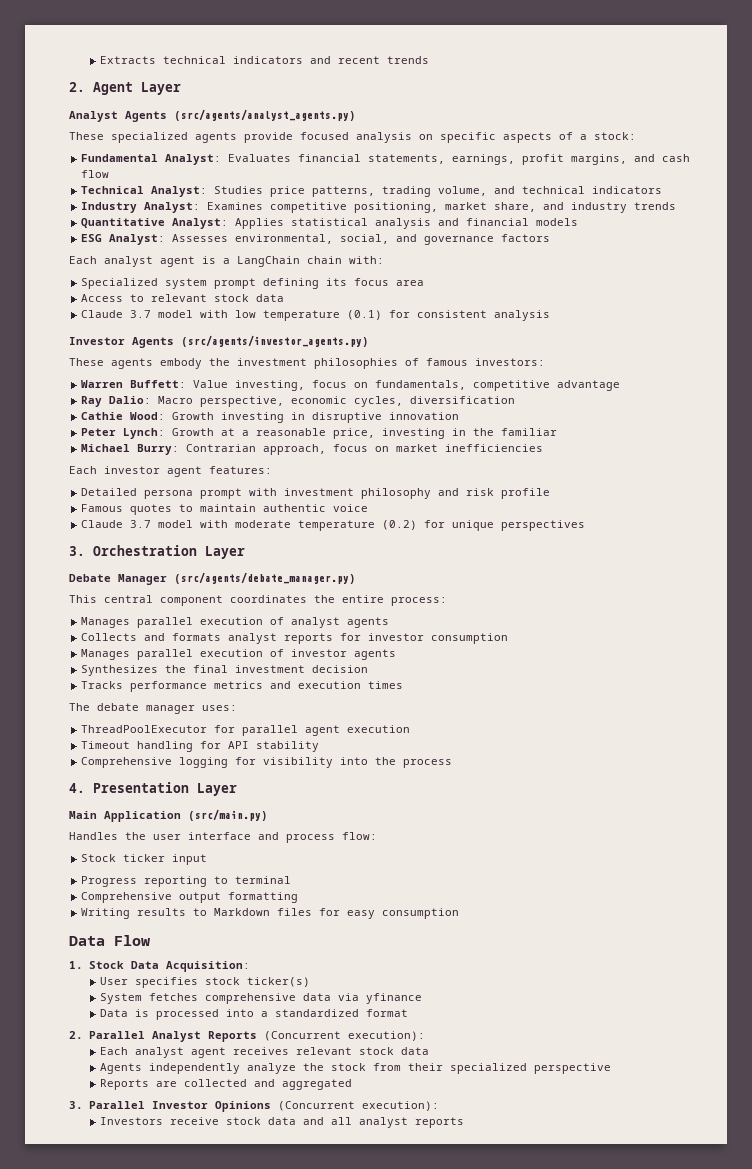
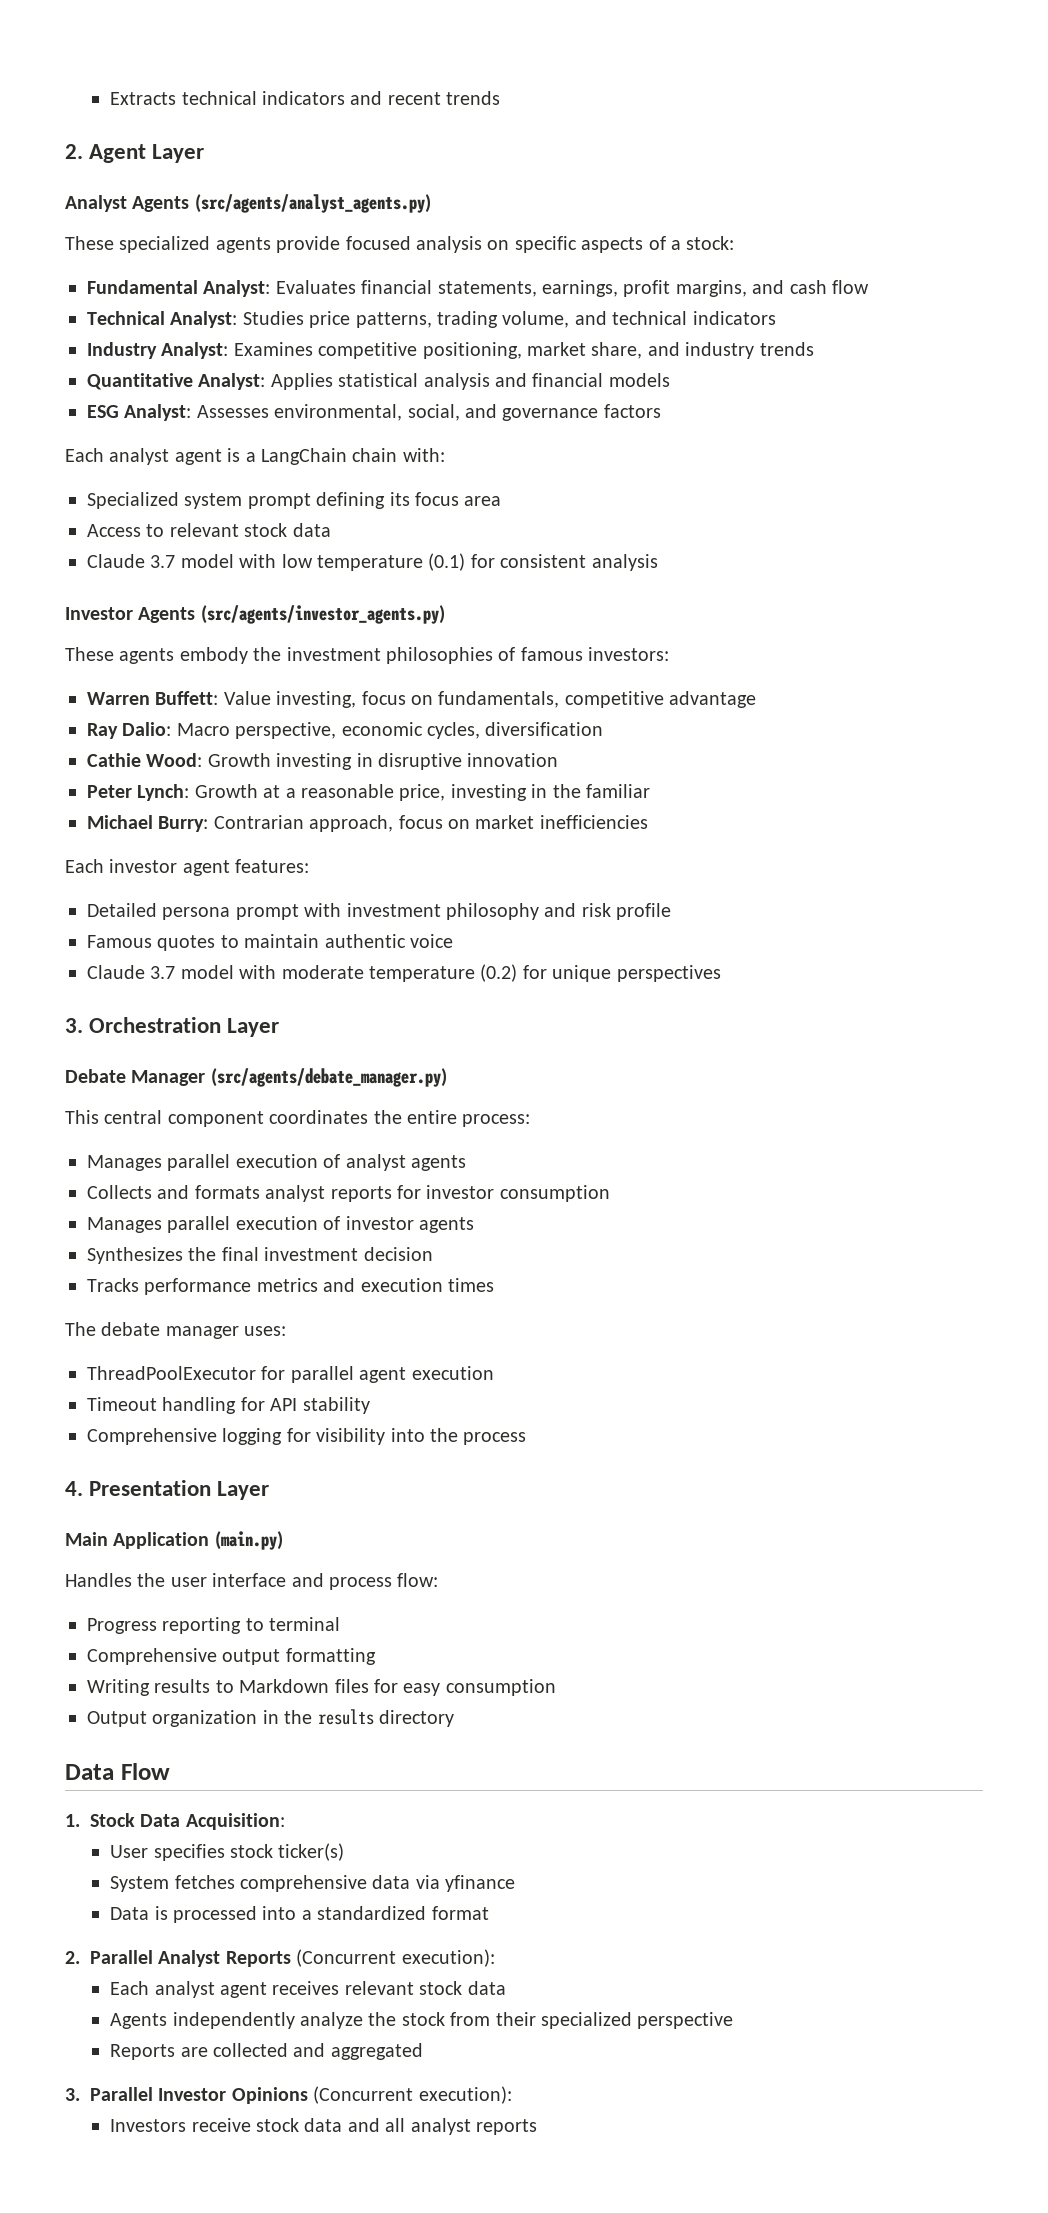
[188,809,268,821] (src/main.py) -> [214,1531,283,1550] (main.py)
[81,854,208,865] // Stock ticker input -> (439, 1580) none
(460, 913) none -> [87,1709,454,1727] // Output organization in the results directory

